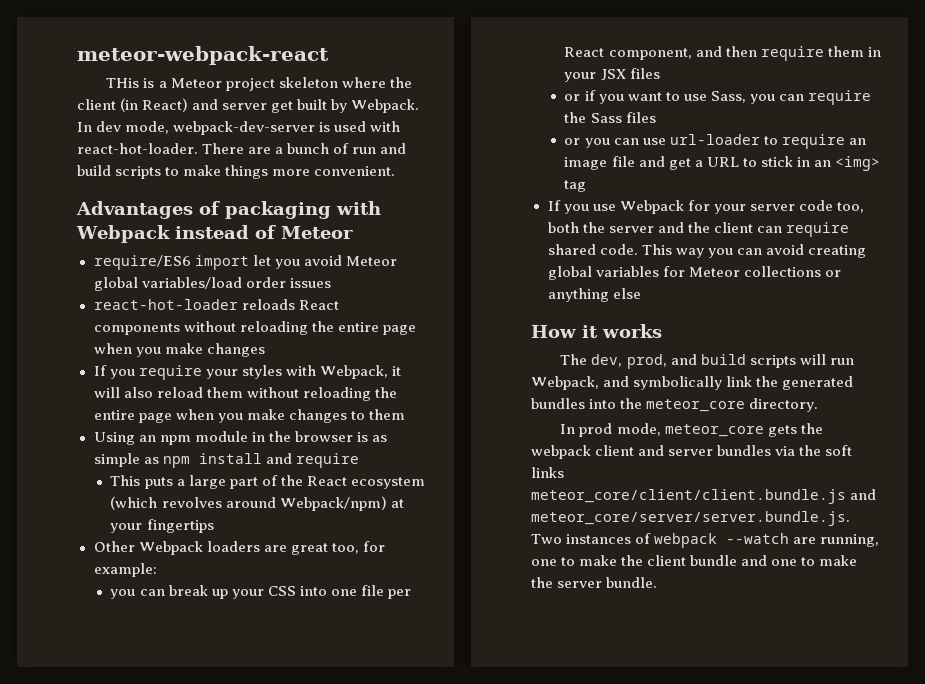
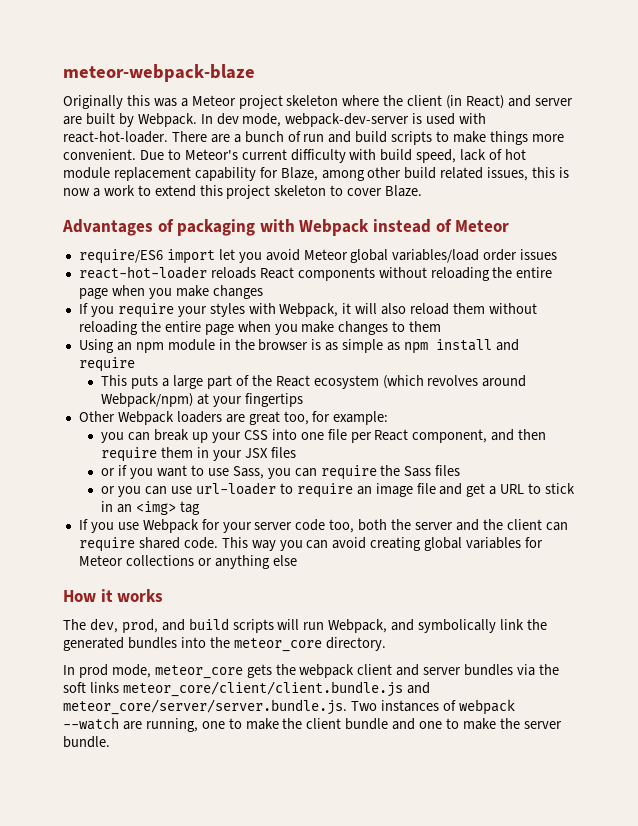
[77,46,329,65] [106,78,155,88] meteor-webpack-react // THis is -> [63,64,255,82] [63,95,177,109] meteor-webpack-blaze // Originally this was
[271,101,294,113] get -> [63,116,82,125] are
(396, 171) none -> [139,149,527,163] [63,167,570,181] [63,185,423,199] Due to Meteor's current difficulty with build speed, lack of hot module replacement capability for Blaze, among other build related issues, this is now a work to extend this project skeleton to cover Blaze.

